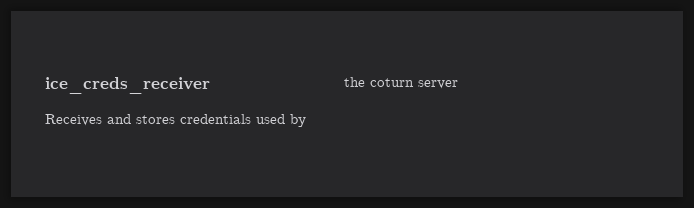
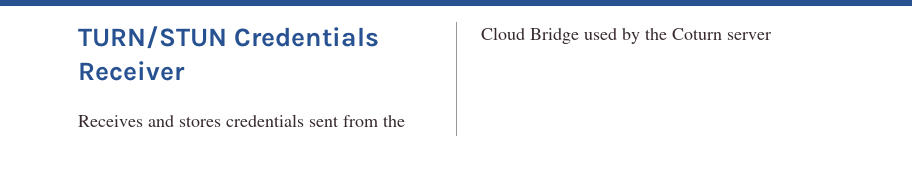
[45,77,210,94] ice_creds_receiver -> [78,26,380,49] [78,61,185,81] TURN/STUN Credentials Receiver
(251, 119) none -> [309,115,405,127] [481,27,579,44] sent from the Cloud Bridge
[370,78,414,87] coturn -> [672,28,722,40] Coturn

